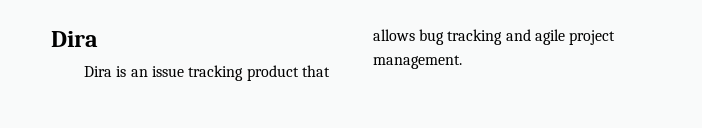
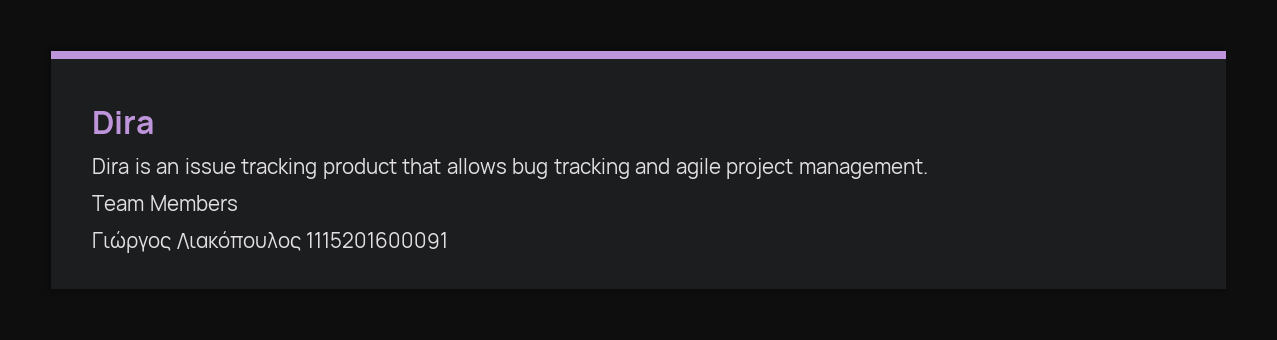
(462, 62) none -> [92,195,238,211] [92,231,449,253] // Team Members // Γιώργος Λιακόπουλος 1115201600091

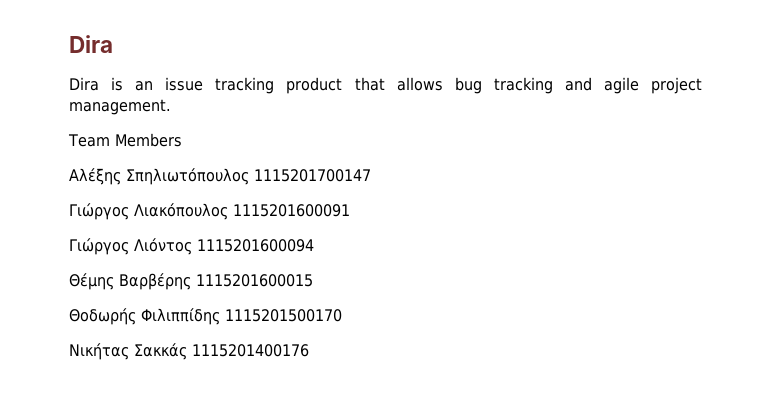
(238, 203) none -> [69,168,371,185] // Αλέξης Σπηλιωτόπουλος 1115201700147
(449, 240) none -> [69,238,314,255] [69,273,313,290] [69,308,342,325] [69,343,309,360] // Γιώργος Λιόντος 1115201600094 // Θέμης Βαρβέρης 1115201600015 // Θοδωρής Φιλιππίδης 1115201500170 // Νικήτας Σακκάς 1115201400176

